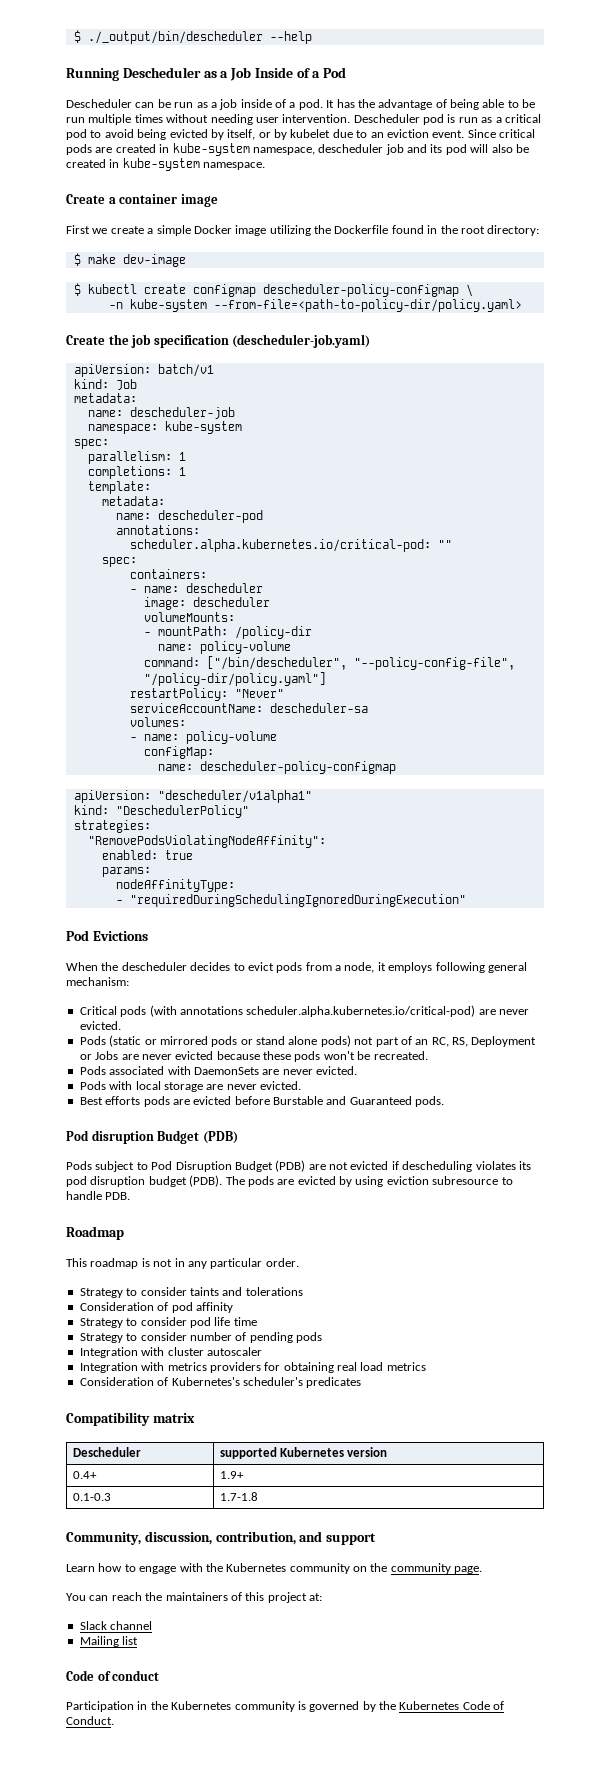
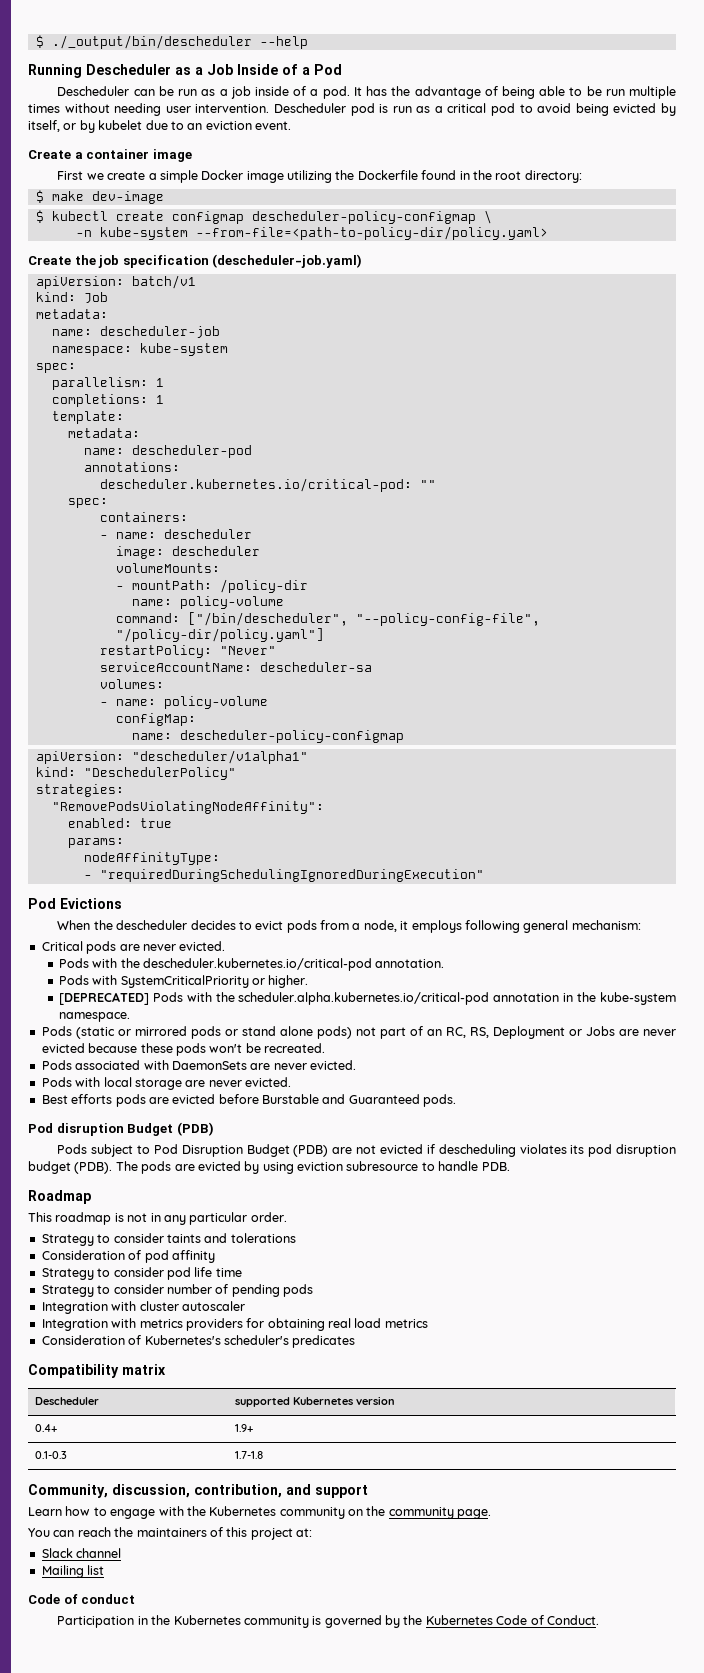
[467,129,535,138] [66,143,529,156] [66,158,266,171] Since critical pods are created in kube-system namespace, descheduler job and its pod will also be created in kube-system namespace. -> (291, 125) none
[129,539,431,552] scheduler.alpha.kubernetes.io/critical-pod: -> [99,478,412,492] descheduler.kubernetes.io/critical-pod:
[149,1005,529,1017] [79,1021,121,1030] (with annotations scheduler.alpha.kubernetes.io/critical-pod) are never evicted. -> [119,941,226,951] [58,958,445,971] [58,975,309,988] [58,992,677,1005] [58,1012,130,1022] are never evicted. // Pods with the descheduler.kubernetes.io/critical-pod annotation. // Pods with SystemCriticalPriority or higher. // [DEPRECATED] Pods with the scheduler.alpha.kubernetes.io/critical-pod annotation in the kube-system namespace.

